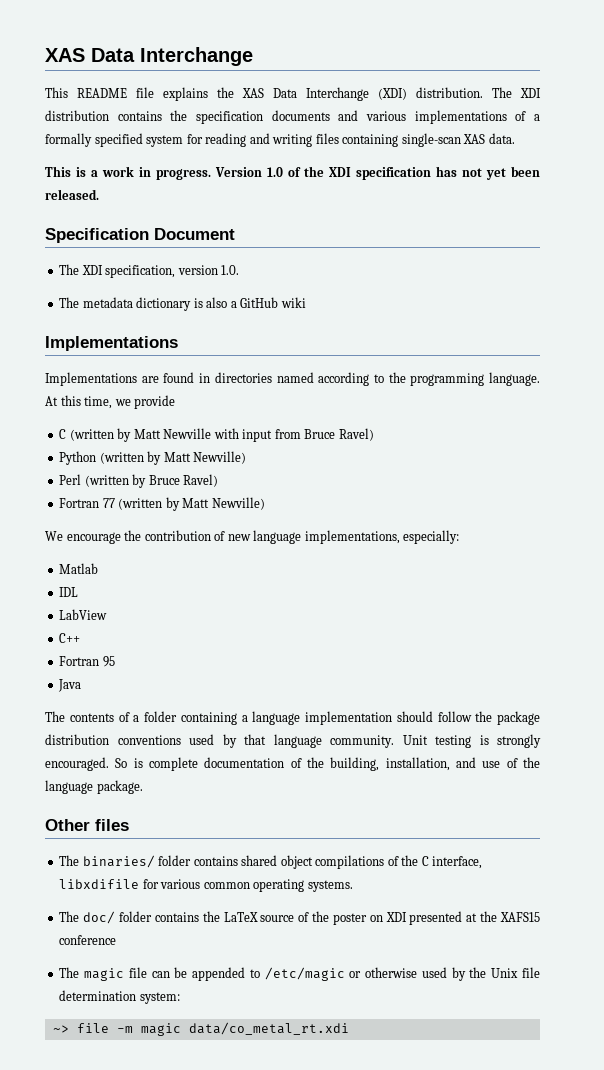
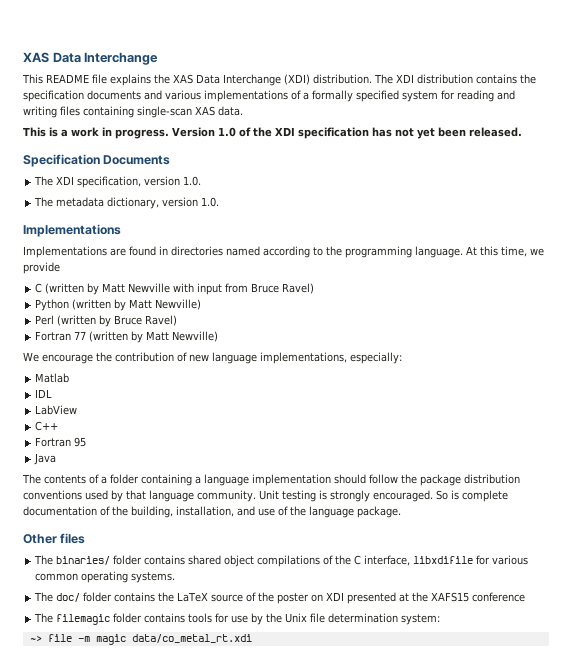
[154,228,235,240] Document -> [103,155,171,165] Documents
[136,297,306,311] dictionary is also a GitHub wiki -> [107,197,220,209] dictionary, version 1.0.
[84,967,447,981] magic file can be appended to /etc/magic or otherwise used -> [56,613,249,625] filemagic folder contains tools for use

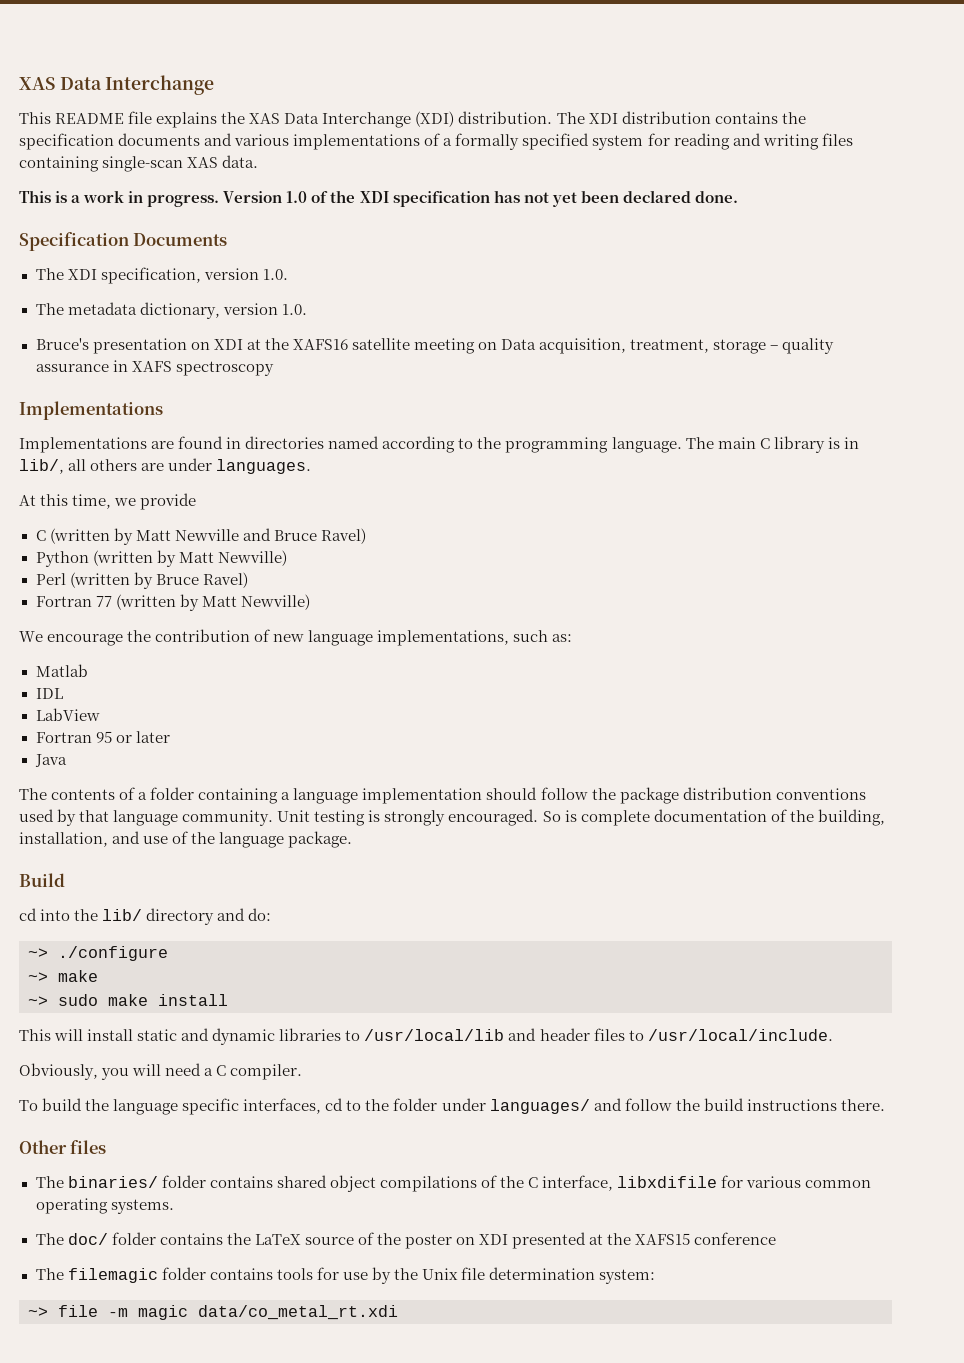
[469,127,522,137] released. -> [622,190,738,203] declared done.
(220, 202) none -> [35,338,835,354] [35,360,274,376] // Bruce's presentation on XDI at the XAFS16 satellite meeting on Data acquisition, treatment, storage – quality assurance in XAFS spectroscopy
(463, 252) none -> [685,436,859,453] [19,458,312,474] The main C library is in lib/, all others are under languages. //
[173,283,249,295] with input from -> [242,528,271,541] and
[350,352,402,364] especially: -> [513,630,573,642] such as:
[35,421,59,431] // C++ -> (100, 714) none
(87, 442) none -> [115,731,170,743] or later
(401, 512) none -> [19,873,65,887] [19,908,272,925] [28,946,168,961] [28,970,98,982] [28,994,228,1006] [19,1028,833,1045] [19,1063,303,1080] [19,1098,885,1115] // Build // cd into the lib/ directory and do: // ~> ./configure // ~> make // ~> sudo make install // This will install static and dynamic libraries to /usr/local/lib and header files to /usr/local/include. // Obviously, you will need a C compiler. // To build the language specific interfaces, cd to the folder under languages/ and follow the build instructions there.

